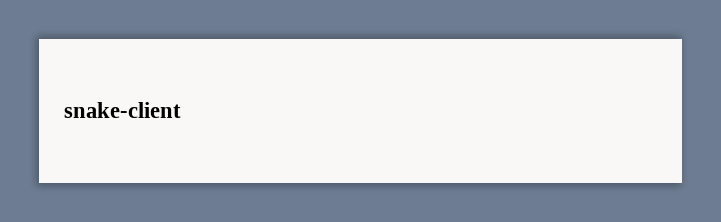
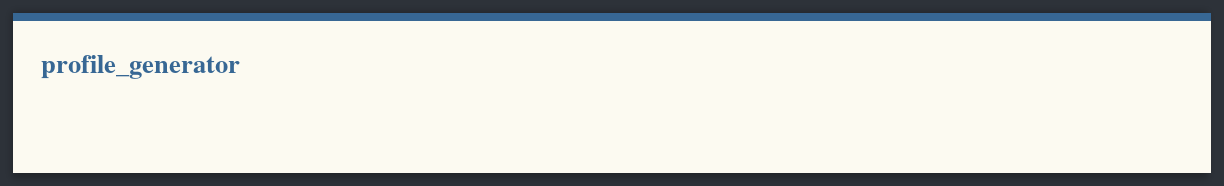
[64,102,181,118] snake-client -> [41,55,240,79] profile_generator

